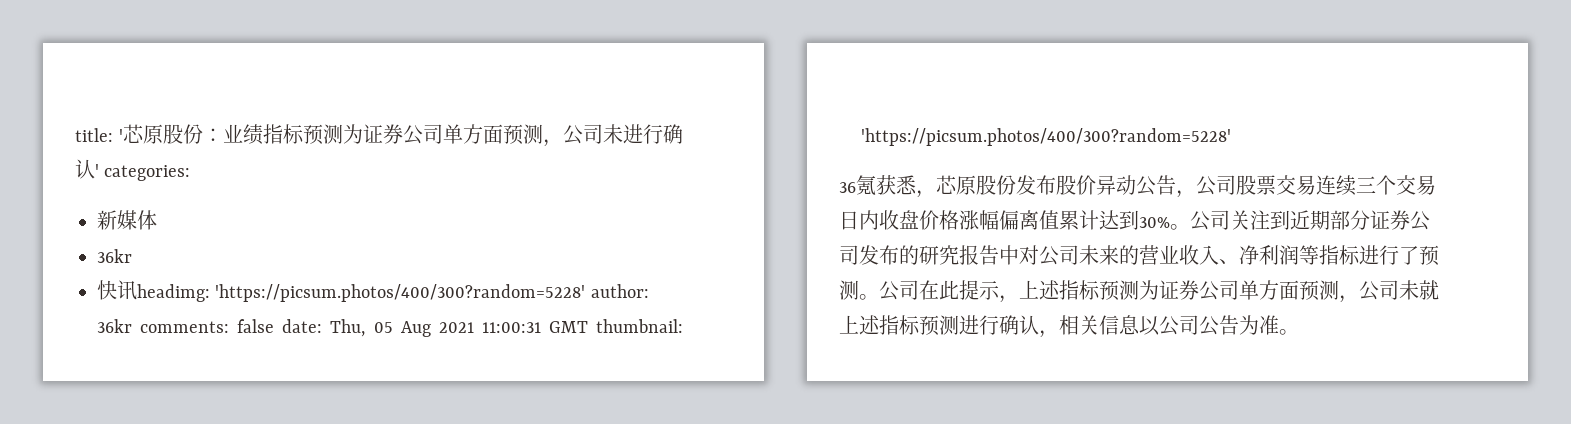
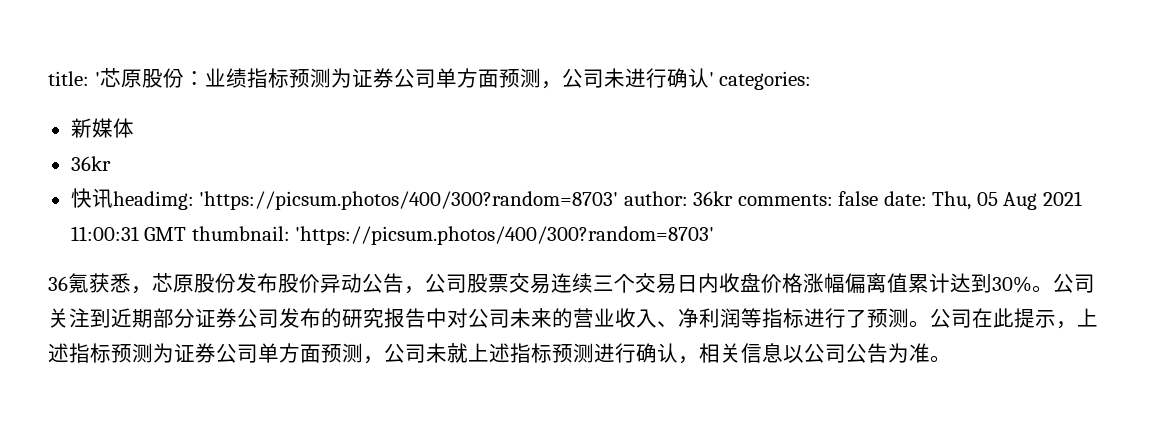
[215,284,586,302] 'https://picsum.photos/400/300?random=5228' -> [199,191,619,210] 'https://picsum.photos/400/300?random=8703'
[861,128,1231,146] 'https://picsum.photos/400/300?random=5228' -> [295,226,715,245] 'https://picsum.photos/400/300?random=8703'

